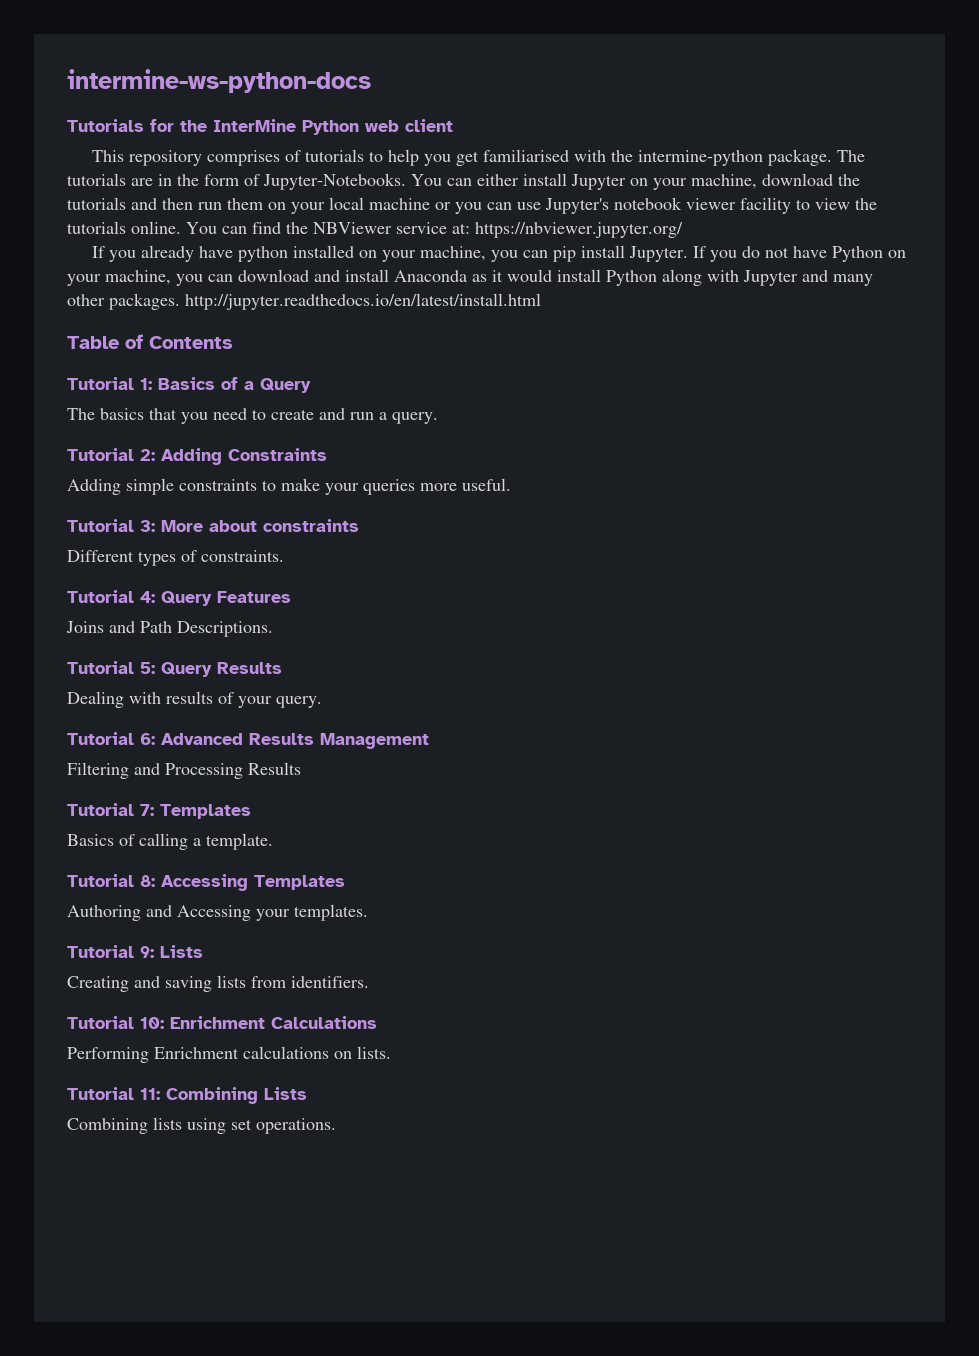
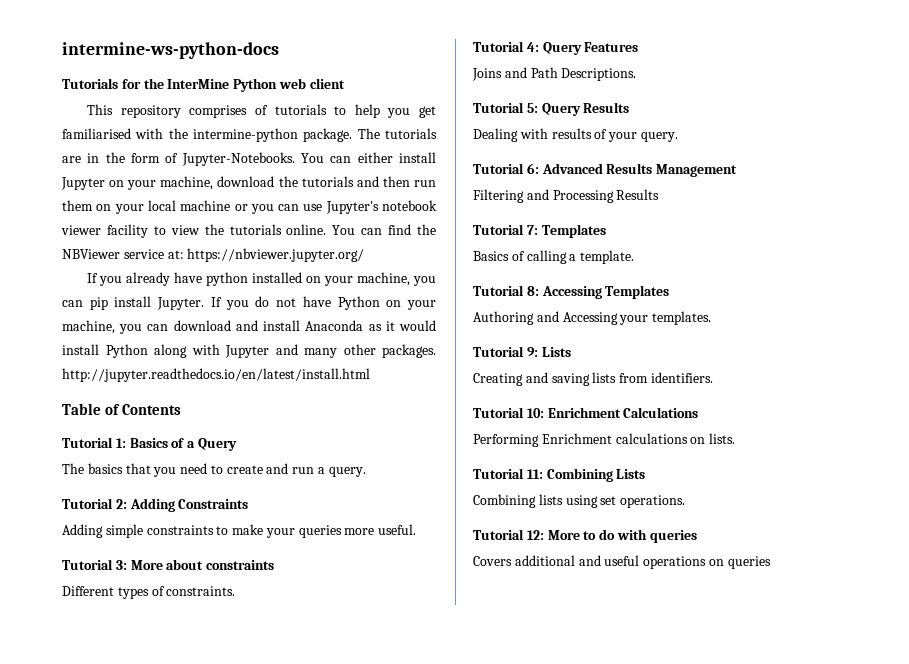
(336, 1126) none -> [473,529,697,543] [473,555,771,569] // Tutorial 12: More to do with queries // Covers additional and useful operations on queries

